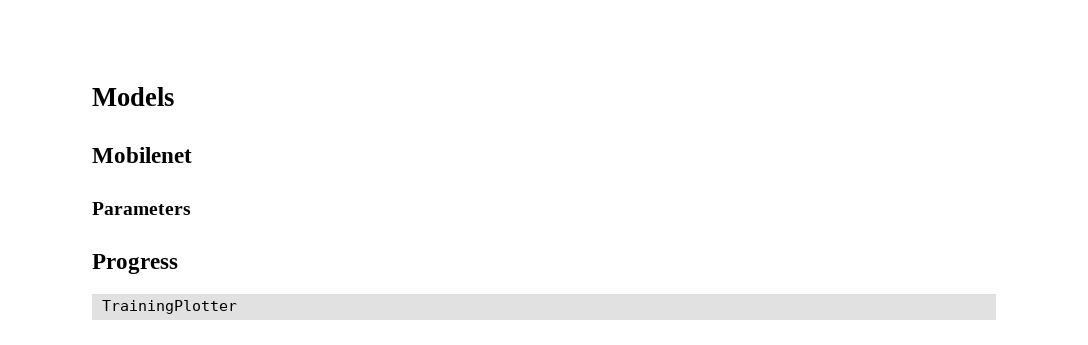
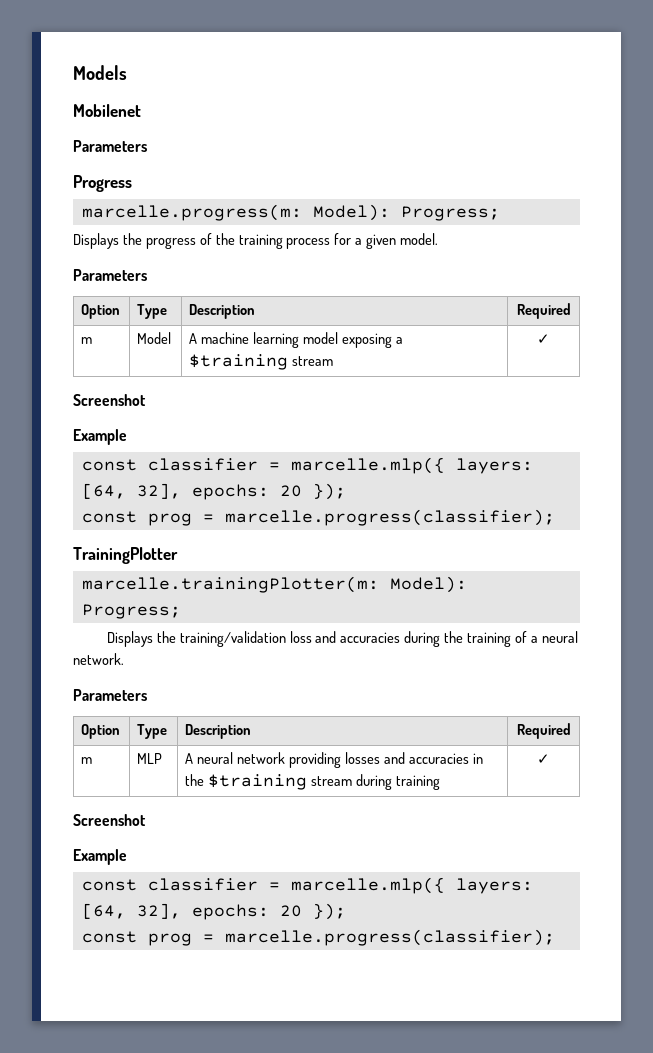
[102,300,238,314] TrainingPlotter -> [81,204,500,221] [73,233,439,249] [73,269,147,281] [81,304,121,319] [137,304,168,319] [189,304,256,319] [516,303,571,319] [81,337,93,344] [137,332,172,344] [189,332,404,348] [189,354,334,370] [537,334,550,344] [73,394,146,406] [73,429,127,445] [81,457,533,474] [81,483,346,500] [81,509,555,526] [73,547,178,564] [81,576,467,593] [81,604,181,619] [106,631,578,647] [73,653,124,665] [73,689,147,701] [81,724,121,739] [137,724,168,739] [185,724,252,739] [516,723,571,739] [81,757,93,764] [137,753,163,764] [185,752,483,768] [185,774,441,790] [537,754,550,764] [73,814,146,826] [73,849,127,865] [81,877,533,894] [81,903,346,920] [81,929,555,946] marcelle.progress(m: Model): Progress; // Displays the progress of the training process for a given model. // Parameters // Option | Type | Description | Required // m | Model | A machine learning model exposing a $training stream | ✓ // Screenshot // Example // const classifier = marcelle.mlp({ layers: [64, 32], epochs: 20 }); // const prog = marcelle.progress(classifier); // TrainingPlotter // marcelle.trainingPlotter(m: Model): Progress; // Displays the training/validation loss and accuracies during the training of a neural network. // Parameters // Option | Type | Description | Required // m | MLP | A neural network providing losses and accuracies in the $training stream during training | ✓ // Screenshot // Example // const classifier = marcelle.mlp({ layers: [64, 32], epochs: 20 }); // const prog = marcelle.progress(classifier);

